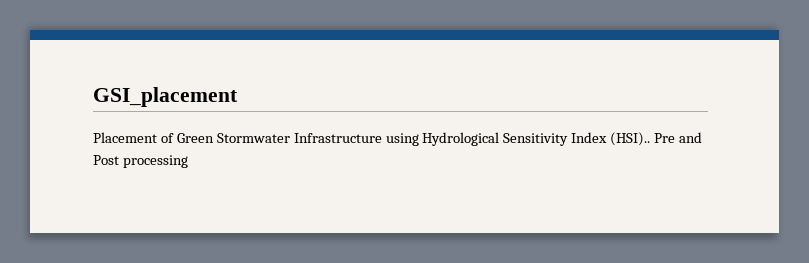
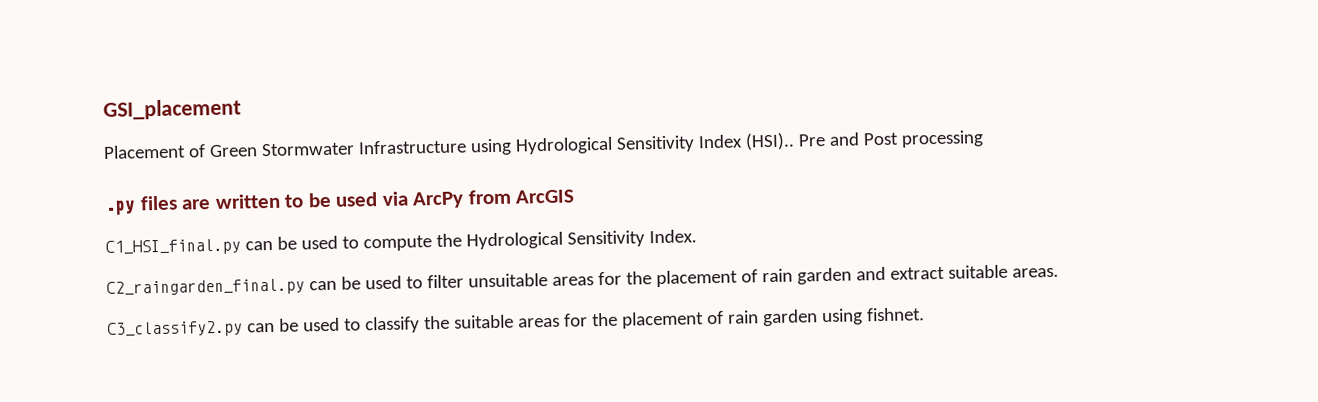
(188, 161) none -> [104,189,576,215] [105,229,697,256] [106,264,1059,297] [107,307,925,338] // .py files are written to be used via ArcPy from ArcGIS // C1_HSI_final.py can be used to compute the Hydrological Sensitivity Index. // C2_raingarden_final.py can be used to filter unsuitable areas for the placement of rain garden and extract suitable areas. // C3_classify2.py can be used to classify the suitable areas for the placement of rain garden using fishnet.

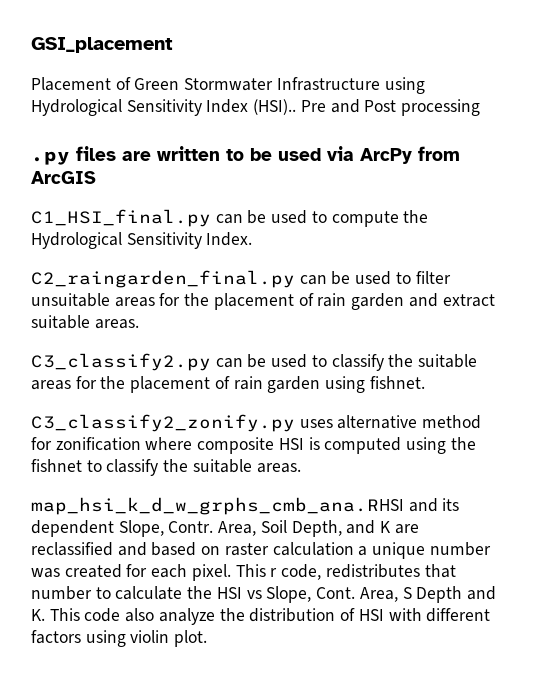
(925, 314) none -> [31,414,482,432] [31,437,476,454] [31,459,301,476] [31,497,460,515] [31,520,419,537] [31,542,491,559] [31,564,456,581] [31,586,496,603] [31,608,491,625] [31,630,208,647] // C3_classify2_zonify.py uses alternative method for zonification where composite HSI is computed using the fishnet to classify the suitable areas. // map_hsi_k_d_w_grphs_cmb_ana.RHSI and its dependent Slope, Contr. Area, Soil Depth, and K are reclassified and based on raster calculation a unique number was created for each pixel. This r code, redistributes that number to calculate the HSI vs Slope, Cont. Area, S Depth and K. This code also analyze the distribution of HSI with different factors using violin plot.

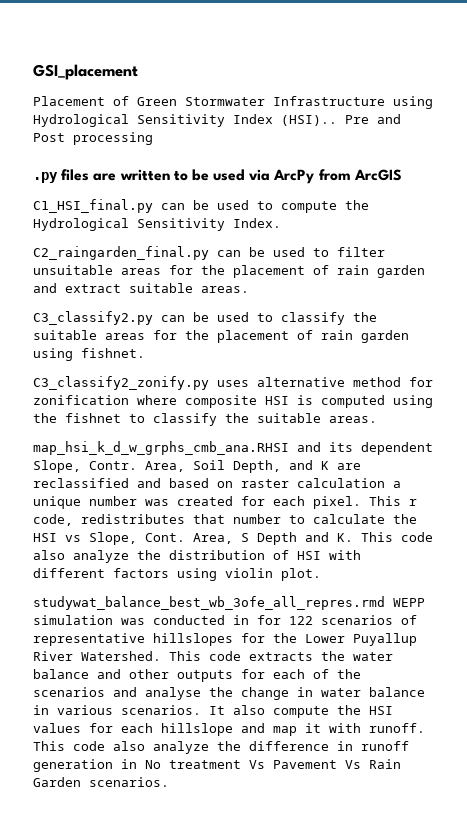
(208, 638) none -> [33,596,425,610] [33,615,417,625] [33,633,417,646] [33,651,393,661] [33,669,361,682] [33,687,425,700] [33,705,393,718] [33,723,425,736] [33,741,409,754] [33,759,401,772] [33,777,169,787] // studywat_balance_best_wb_3ofe_all_repres.rmd WEPP simulation was conducted in for 122 scenarios of representative hillslopes for the Lower Puyallup River Watershed. This code extracts the water balance and other outputs for each of the scenarios and analyse the change in water balance in various scenarios. It also compute the HSI values for each hillslope and map it with runoff. This code also analyze the difference in runoff generation in No treatment Vs Pavement Vs Rain Garden scenarios.

